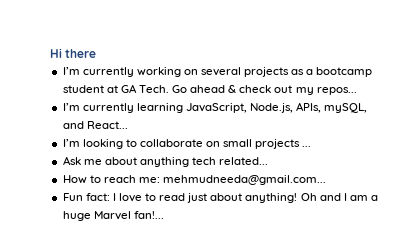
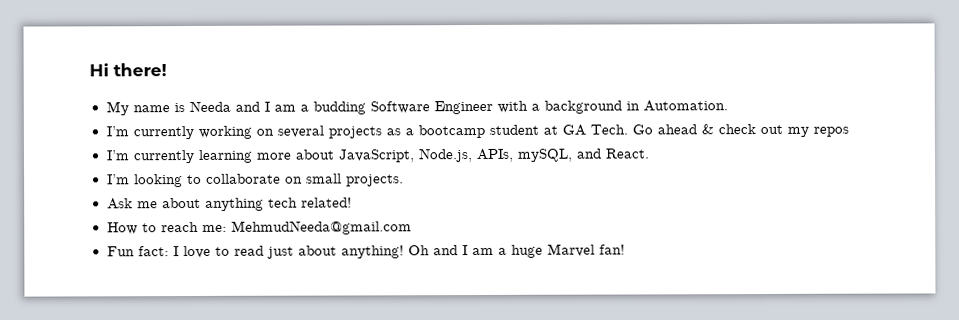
[65,49,97,58] there -> [113,63,167,77] [105,100,728,116] there! // My name is Needa and I am a budding Software Engineer with a background in Automation.
[316,87,357,95] repos... -> [812,126,849,137] repos
(183, 108) none -> [255,149,334,160] more about
[86,121,128,129] React... -> [604,148,649,159] React.
[255,139,312,149] projects ... -> [345,174,404,187] projects.
[219,157,269,165] related... -> [300,197,352,208] related!
[163,175,327,185] mehmudneeda@gmail.com... -> [230,220,412,235] MehmudNeeda@gmail.com
[133,211,164,219] fan!... -> [598,244,625,255] fan!

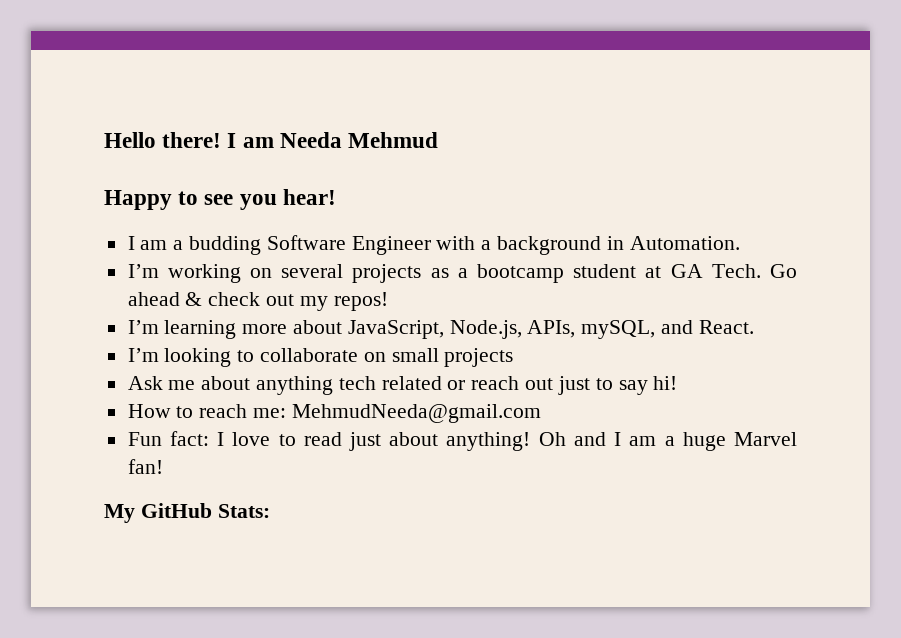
[89,63,109,77] Hi -> [104,132,156,148] Hello
[105,100,260,116] // My name is Needa and -> [227,132,439,148] [104,189,336,210] I am Needa Mehmud // Happy to see you hear! //
[132,125,194,140] currently -> (159, 271) none
[812,126,849,137] [105,149,195,164] repos // I’m currently -> [333,292,388,311] [127,320,159,334] repos! // I’m
[345,174,404,187] projects. -> [444,348,514,367] projects
[300,197,352,208] related! -> [381,376,678,395] related or reach out just to say hi!
(625, 249) none -> [104,503,270,523] // My GitHub Stats:

